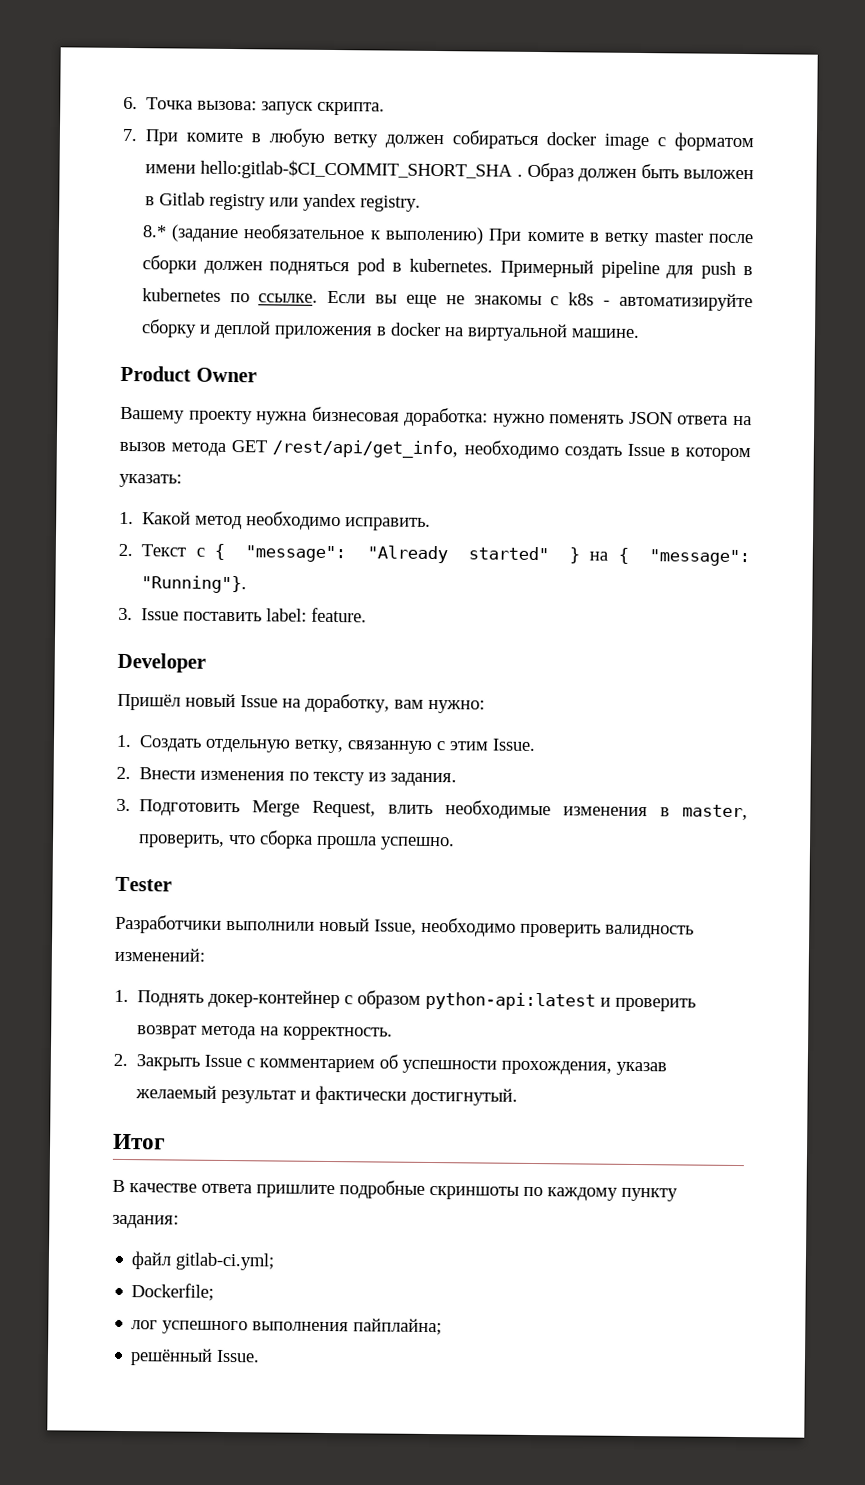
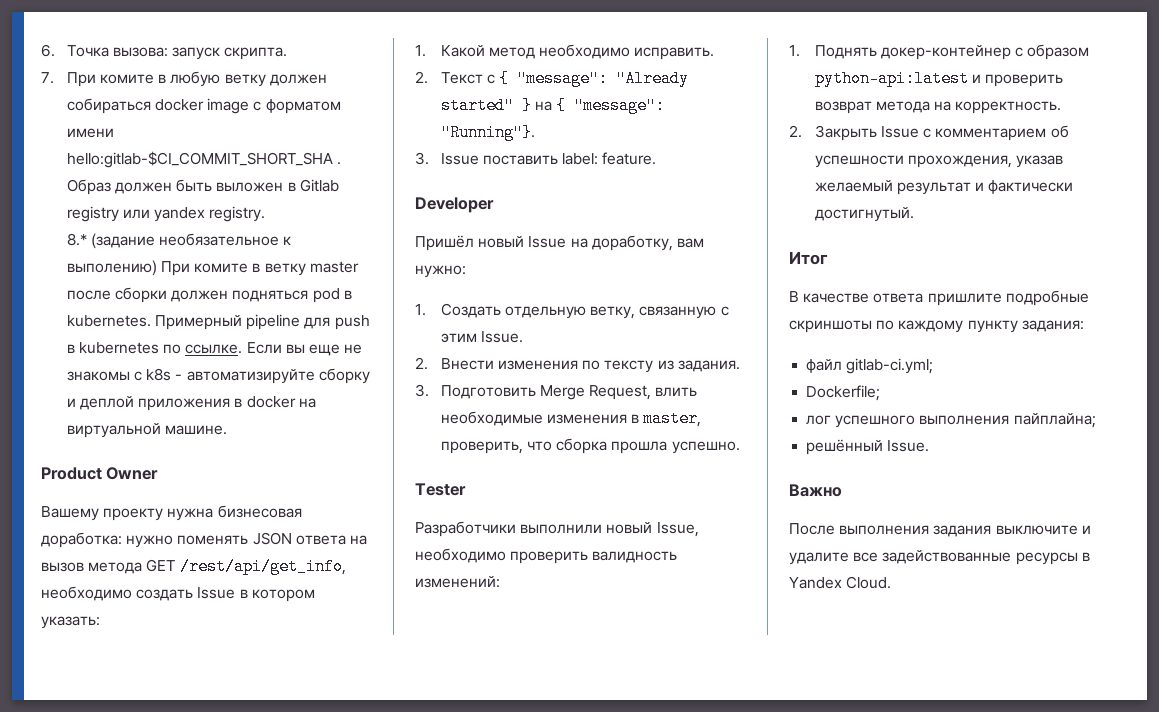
(261, 1356) none -> [789,484,842,497] [789,523,1091,537] [789,550,1090,565] [789,576,892,589] // Важно // После выполнения задания выключите и удалите все задействованные ресурсы в Yandex Cloud.

